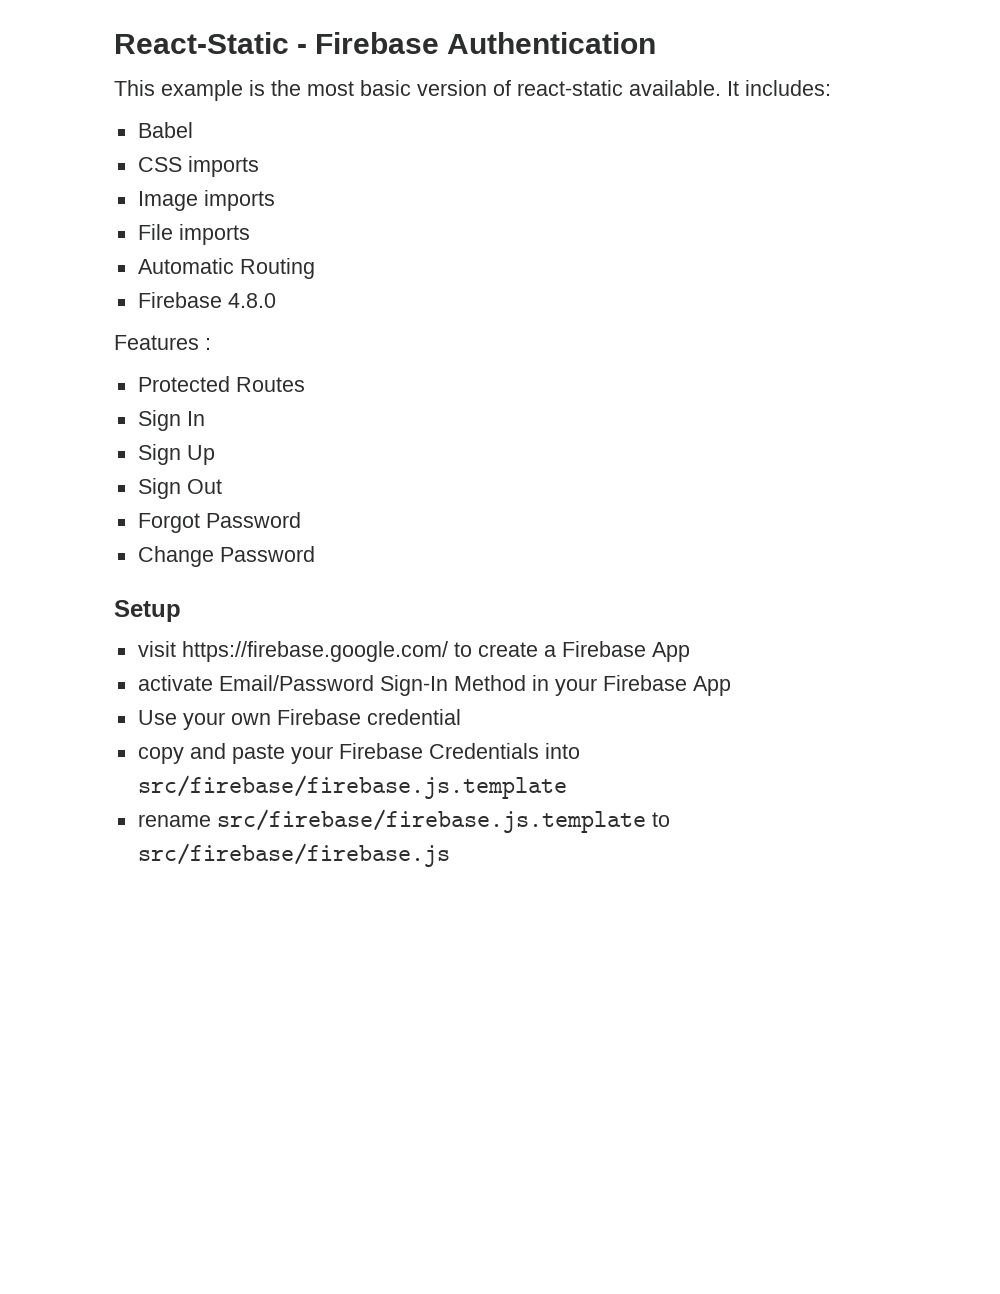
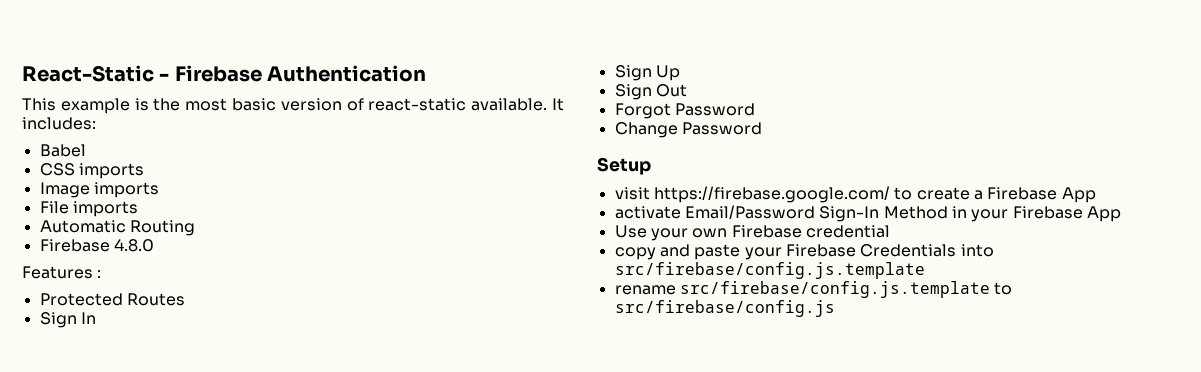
[137,775,567,799] src/firebase/firebase.js.template -> [614,262,925,279] src/firebase/config.js.template
[216,809,670,833] [137,843,450,867] src/firebase/firebase.js.template to src/firebase/firebase.js -> [679,281,1013,298] [614,300,835,317] src/firebase/config.js.template to src/firebase/config.js

